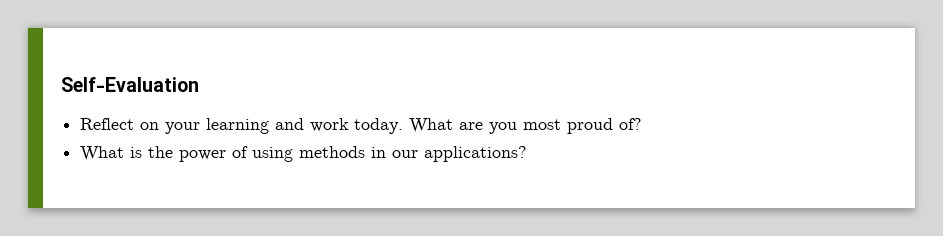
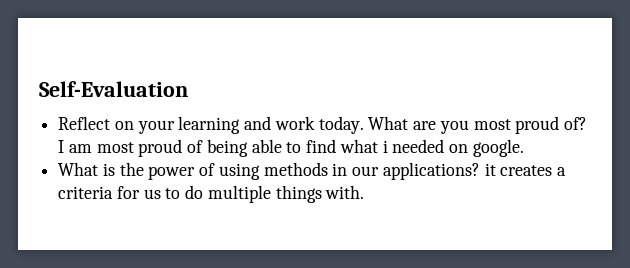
(643, 124) none -> [58,139,524,157] I am most proud of being able to find what i needed on google.
(528, 154) none -> [484,163,566,176] [58,185,365,203] it creates a criteria for us to do multiple things with.

